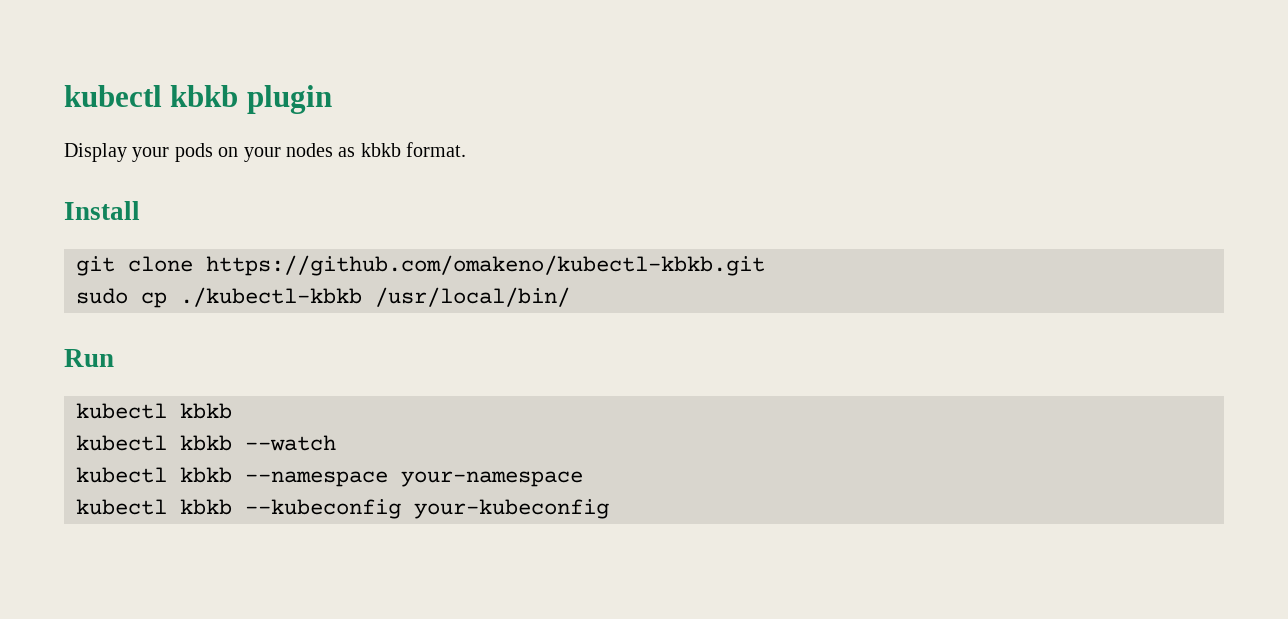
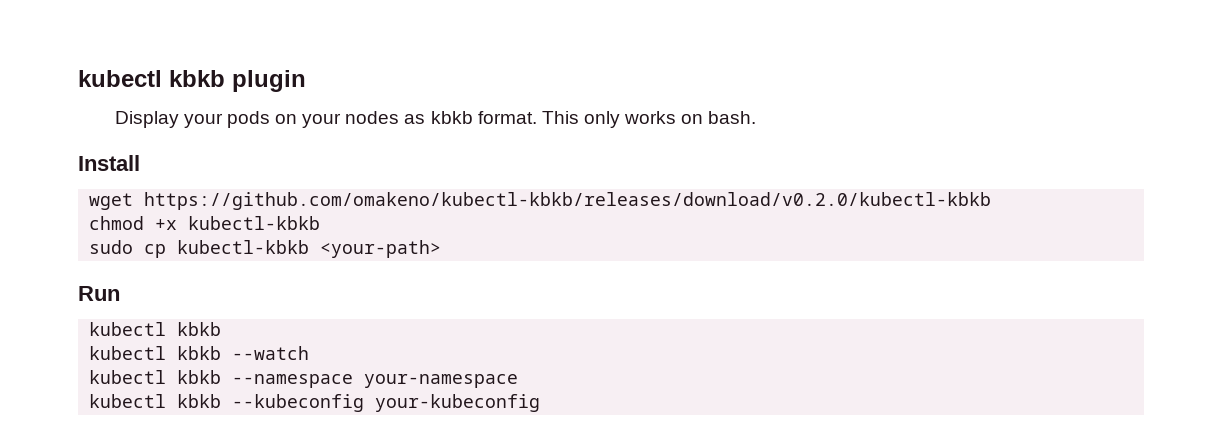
[64,201,140,220] [76,255,765,276] // Install // git clone https://github.com/omakeno/kubectl-kbkb.git -> [541,111,757,128] [78,155,140,171] [89,192,992,210] [89,216,321,230] This only works on bash. // Install // wget https://github.com/omakeno/kubectl-kbkb/releases/download/v0.2.0/kubectl-kbkb // chmod +x kubectl-kbkb
[180,287,570,307] ./kubectl-kbkb /usr/local/bin/ -> [177,240,442,258] kubectl-kbkb <your-path>

